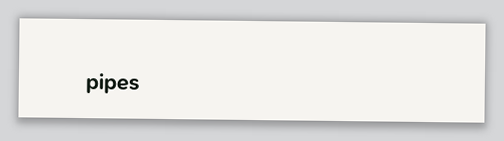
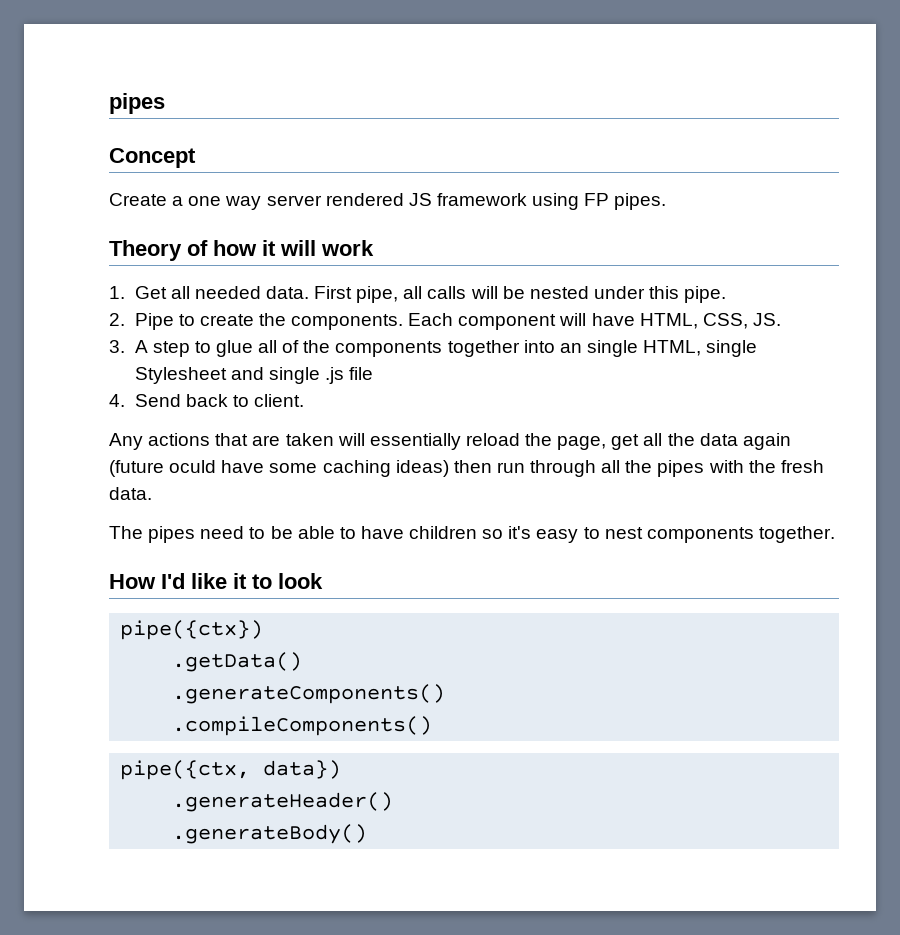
[85,73,140,94] pipes -> [109,93,165,114] [109,148,196,168] [109,193,667,210] [109,240,374,261] [109,286,727,303] [109,313,781,330] [109,340,758,357] [134,367,374,384] [109,394,304,407] [109,433,791,450] [109,460,824,477] [109,487,152,500] [109,526,835,543] [109,573,323,589] [120,620,264,640] [172,652,303,672] [172,684,446,704] [172,716,433,736] [120,760,342,780] [172,792,394,812] [172,824,368,844] pipes // Concept // Create a one way server rendered JS framework using FP pipes. // Theory of how it will work // 1. Get all needed data. First pipe, all calls will be nested under this pipe. // 2. Pipe to create the components. Each component will have HTML, CSS, JS. // 3. A step to glue all of the components together into an single HTML, single Stylesheet and single .js file // 4. Send back to client. // Any actions that are taken will essentially reload the page, get all the data again (future oculd have some caching ideas) then run through all the pipes with the fresh data. // The pipes need to be able to have children so it's easy to nest components together. // How I'd like it to look // pipe({ctx}) // .getData() // .generateComponents() // .compileComponents() // pipe({ctx, data}) // .generateHeader() // .generateBody()

